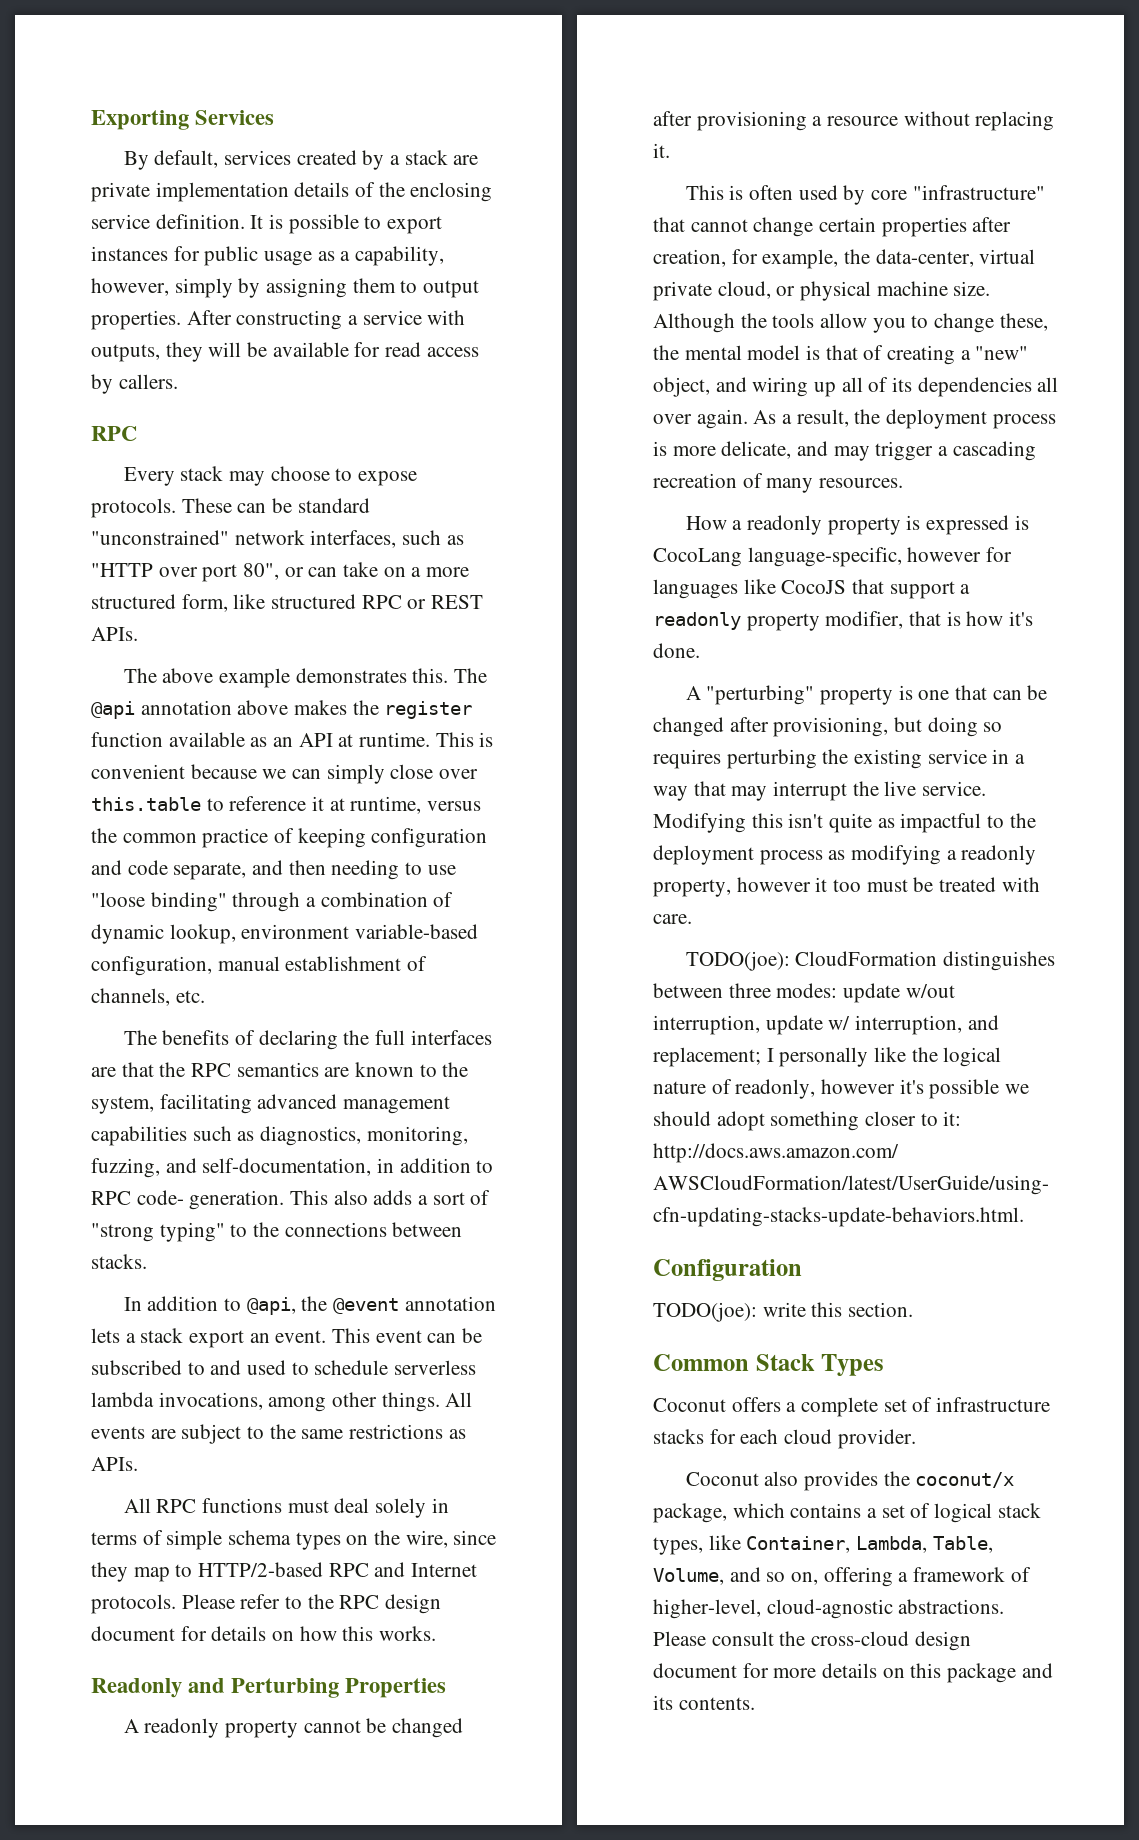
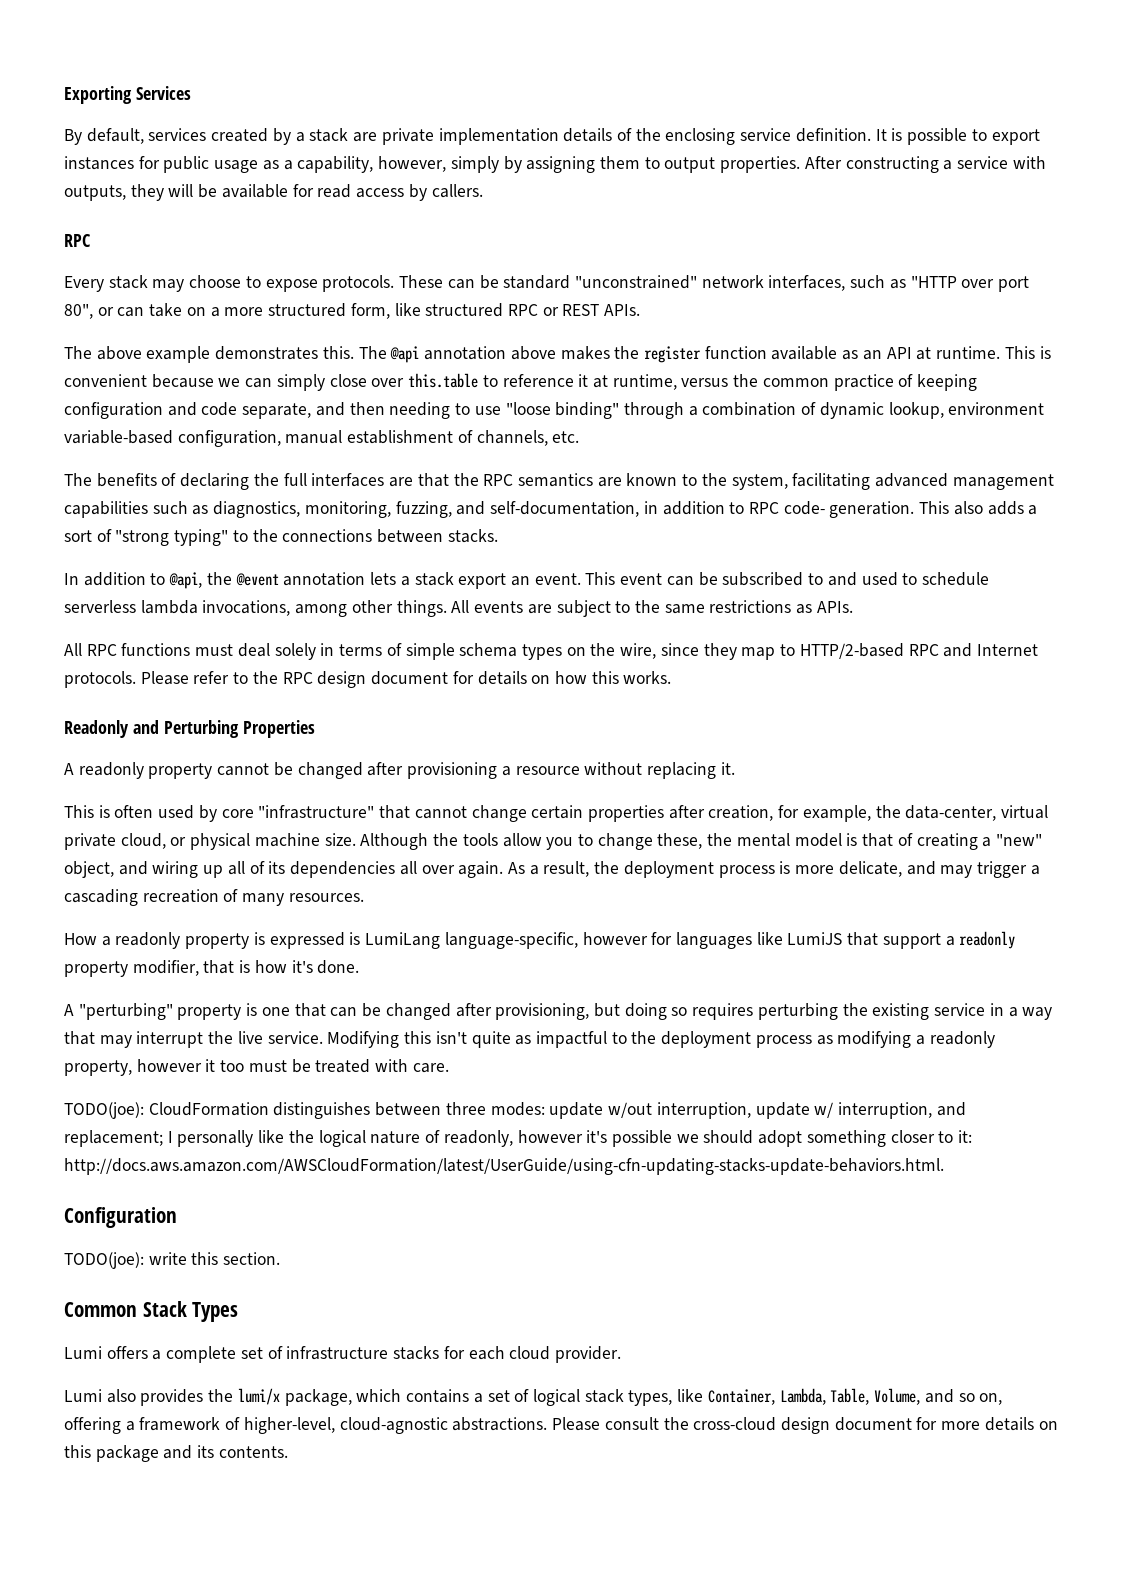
[653,548,742,567] CocoLang -> [365,932,441,949] LumiLang
[781,580,847,594] CocoJS -> [787,932,843,945] LumiJS
[653,1398,726,1412] Coconut -> [64,1346,102,1359] Lumi
[685,1472,759,1486] Coconut -> [64,1389,102,1402] Lumi
[915,1472,1015,1488] coconut/x -> [237,1388,280,1405] lumi/x

